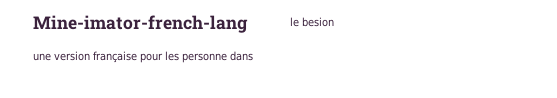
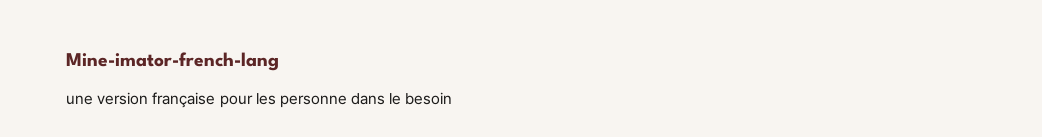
[302,17,334,27] besion -> [405,92,453,105] besoin

